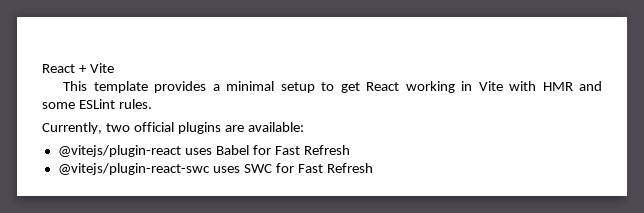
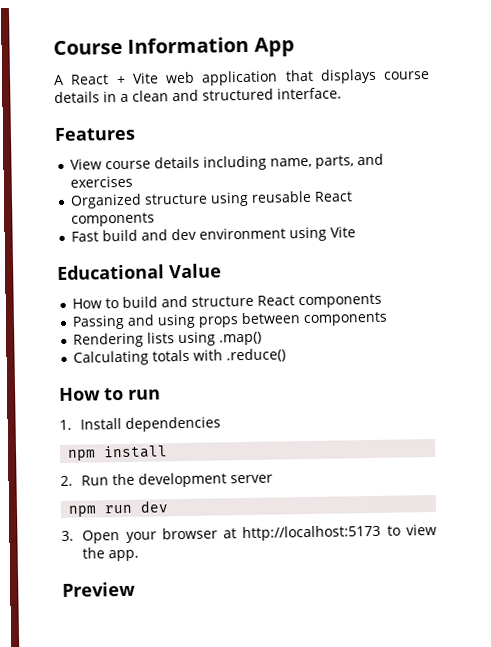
(42, 68) none -> [53,36,295,57] [53,74,64,86] Course Information App // A
[63,81,602,93] [42,99,152,109] [42,122,304,134] [57,145,350,157] [57,163,373,175] // This template provides a minimal setup to get React working in Vite with HMR and some ESLint rules. // Currently, two official plugins are available: // @vitejs/plugin-react uses Babel for Fast Refresh // @vitejs/plugin-react-swc uses SWC for Fast Refresh -> [165,68,430,86] [54,87,342,104] [54,126,136,142] [70,153,385,171] [70,175,134,188] [70,190,354,209] [71,212,156,227] [71,226,357,242] [57,263,222,281] [72,293,383,309] [72,311,389,330] [73,331,263,348] [73,348,287,366] [59,386,161,402] [59,416,222,432] [68,445,169,461] [60,472,274,488] [68,500,170,517] [61,523,437,544] [82,547,140,562] [62,581,136,597] web application that displays course details in a clean and structured interface. // Features // View course details including name, parts, and exercises // Organized structure using reusable React components // Fast build and dev environment using Vite // Educational Value // How to build and structure React components // Passing and using props between components // Rendering lists using .map() // Calculating totals with .reduce() // How to run // 1. Install dependencies // npm install // 2. Run the development server // npm run dev // 3. Open your browser at http://localhost:5173 to view the app. // Preview

